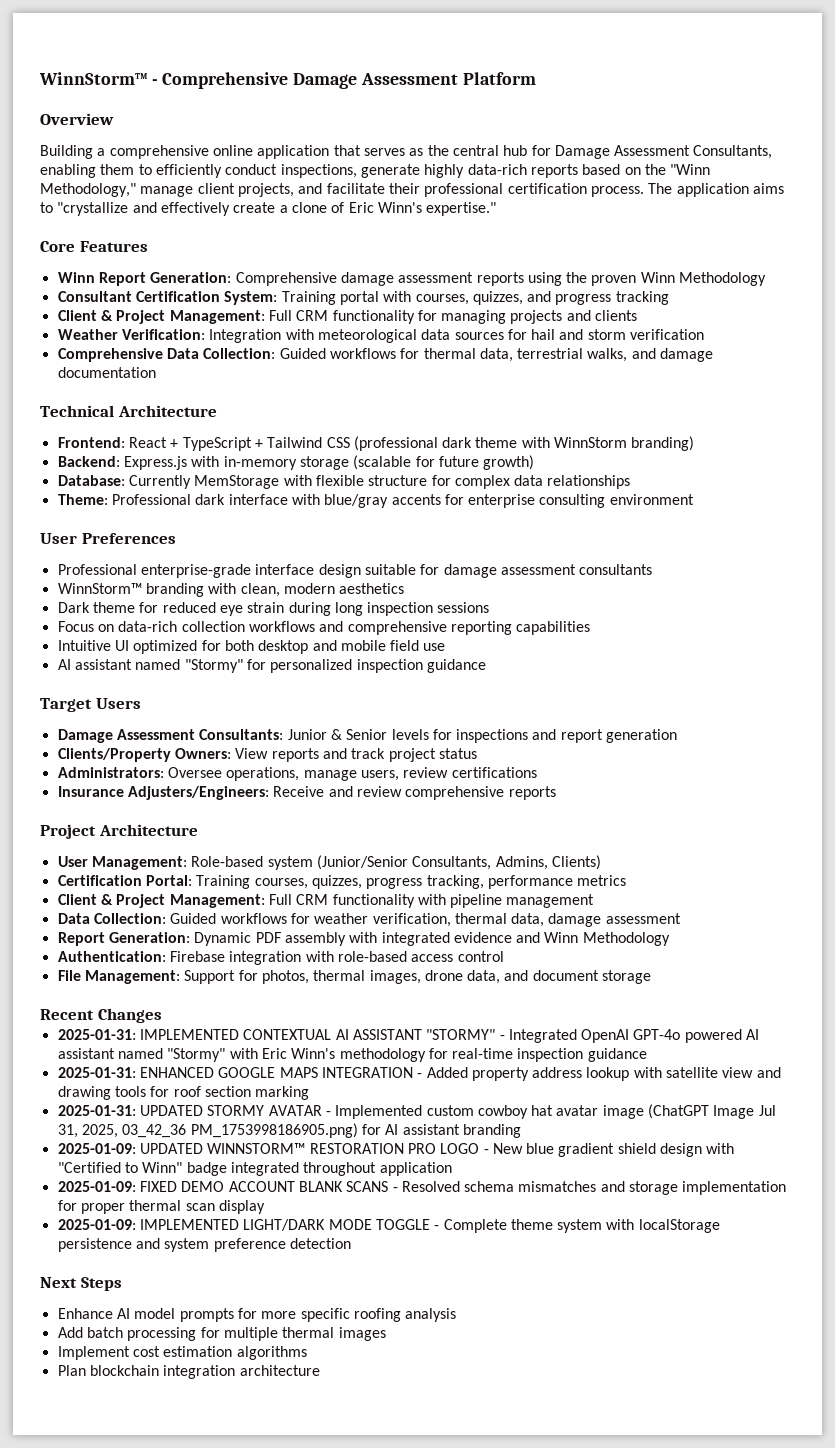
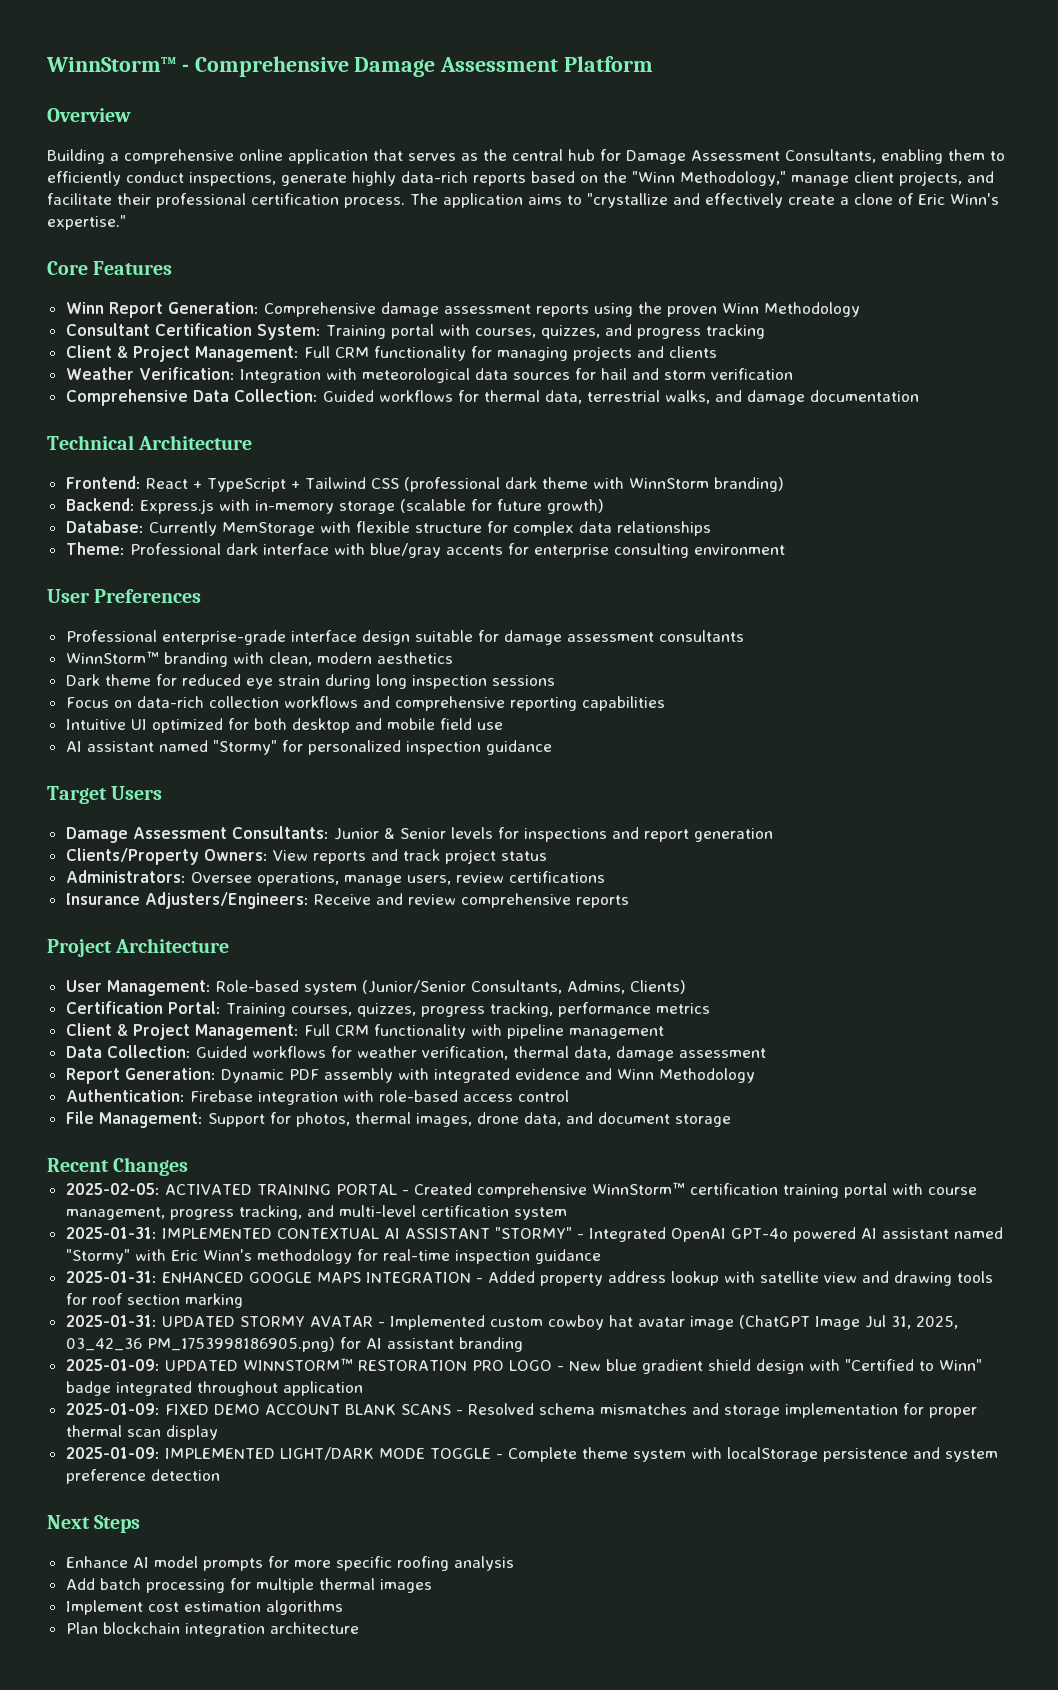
(162, 1015) none -> [65,1182,977,1198] [65,1205,567,1220] // 2025-02-05: ACTIVATED TRAINING PORTAL - Created comprehensive WinnStorm™ certification training portal with course management, progress tracking, and multi-level certification system

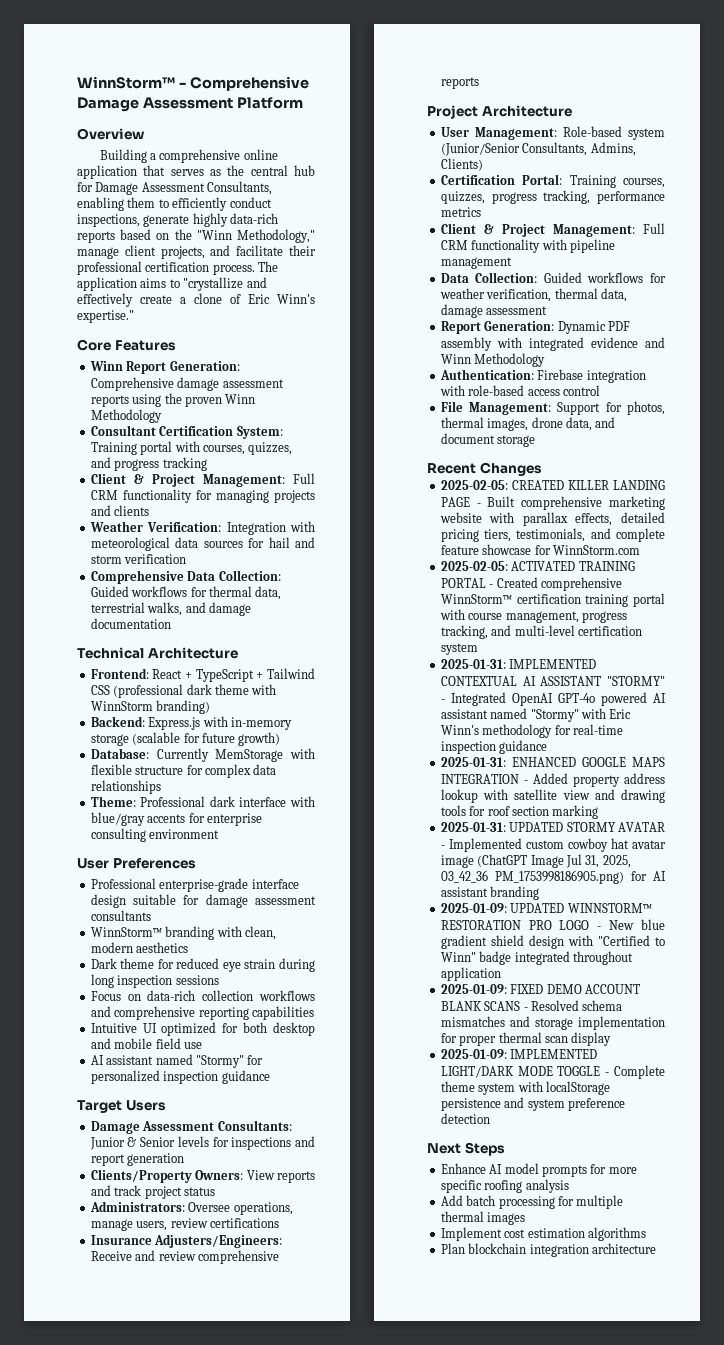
(189, 1166) none -> [440,480,665,490] [440,496,665,510] [439,512,665,526] [440,528,665,542] [440,544,640,555] // 2025-02-05: CREATED KILLER LANDING PAGE - Built comprehensive marketing website with parallax effects, detailed pricing tiers, testimonials, and complete feature showcase for WinnStorm.com

